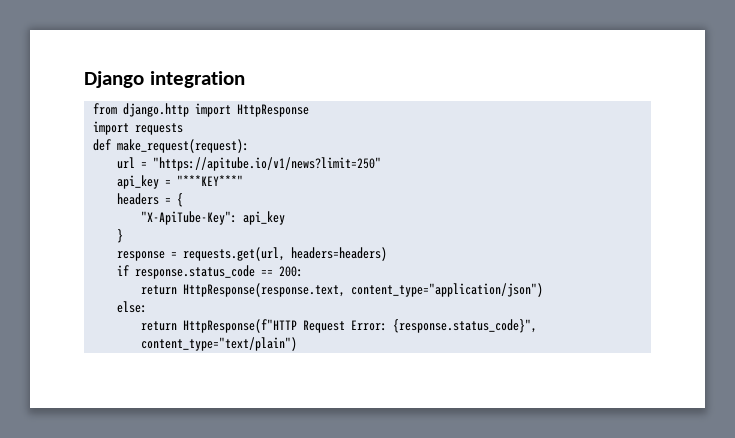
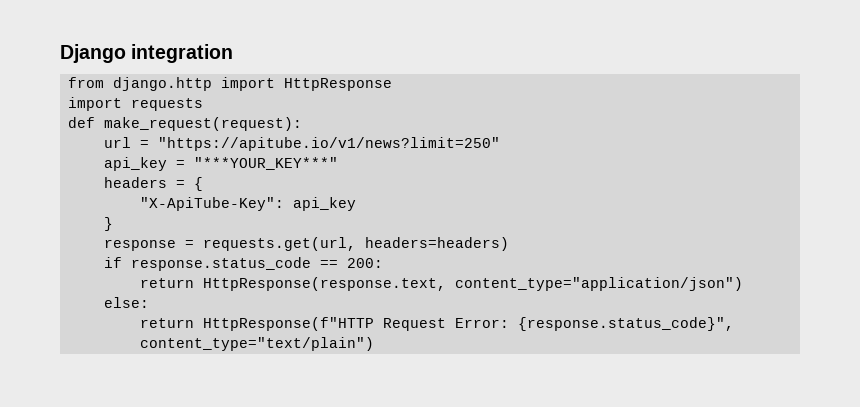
[176,175,243,186] "***KEY***" -> [194,157,339,170] "***YOUR_KEY***"

